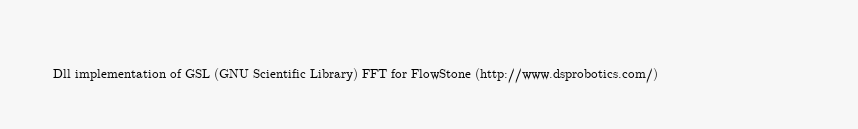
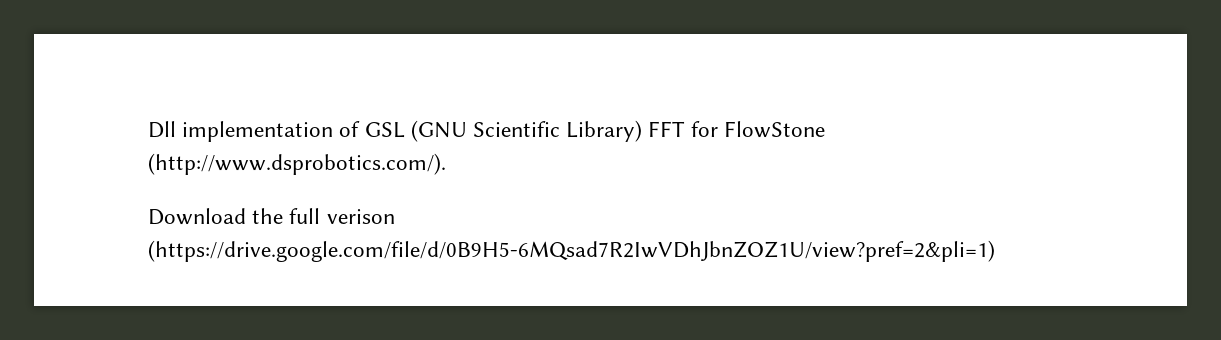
[475,68,658,84] (http://www.dsprobotics.com/) -> [148,153,446,175] [148,208,395,225] [148,240,995,262] (http://www.dsprobotics.com/). // Download the full verison (https://drive.google.com/file/d/0B9H5-6MQsad7R2IwVDhJbnZOZ1U/view?pref=2&pli=1)

